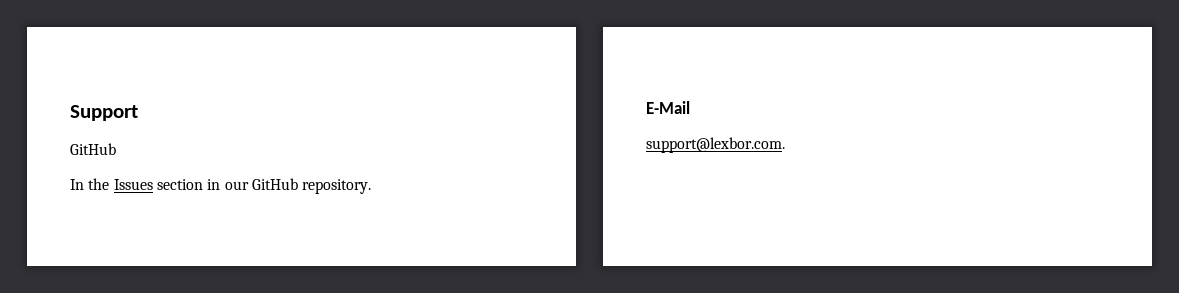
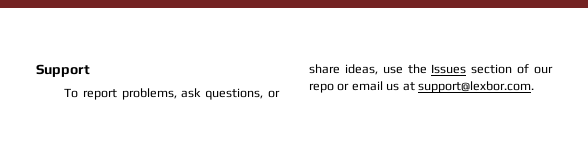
[70,143,116,155] [70,178,372,194] [646,101,690,114] GitHub // In the Issues section in our GitHub repository. // E-Mail // -> [63,88,280,100] [309,64,553,75] [309,81,415,93] To report problems, ask questions, or share ideas, use the Issues section of our repo or email us at

